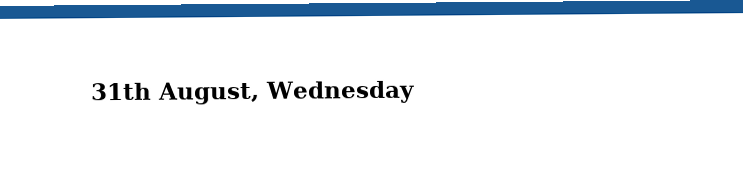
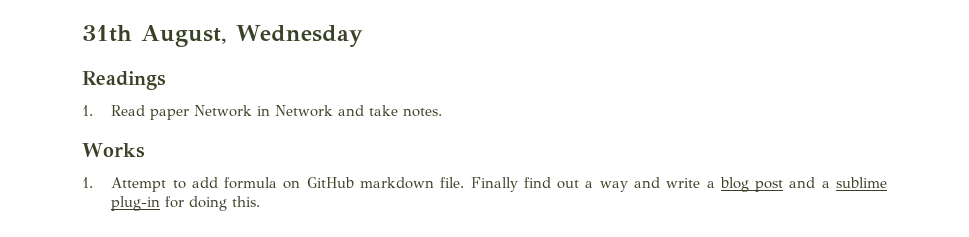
(415, 92) none -> [82,71,166,90] [82,105,443,120] [82,143,145,158] [82,177,887,192] [111,196,261,211] // Readings // 1. Read paper Network in Network and take notes. // Works // 1. Attempt to add formula on GitHub markdown file. Finally find out a way and write a blog post and a sublime plug-in for doing this.

